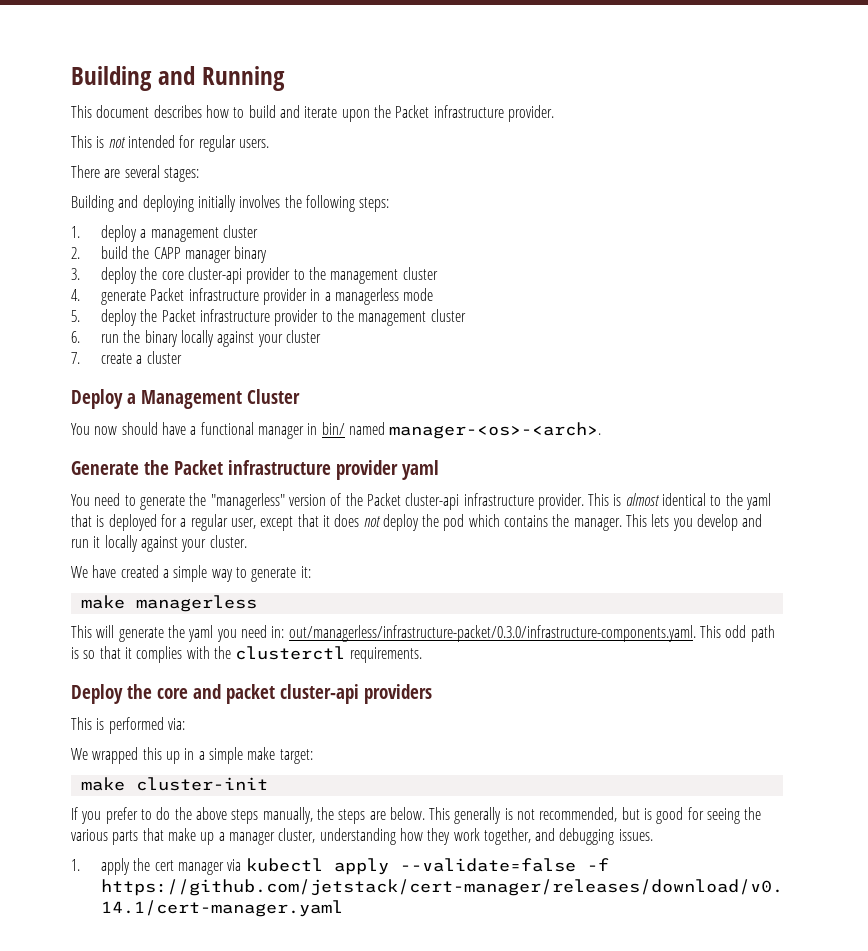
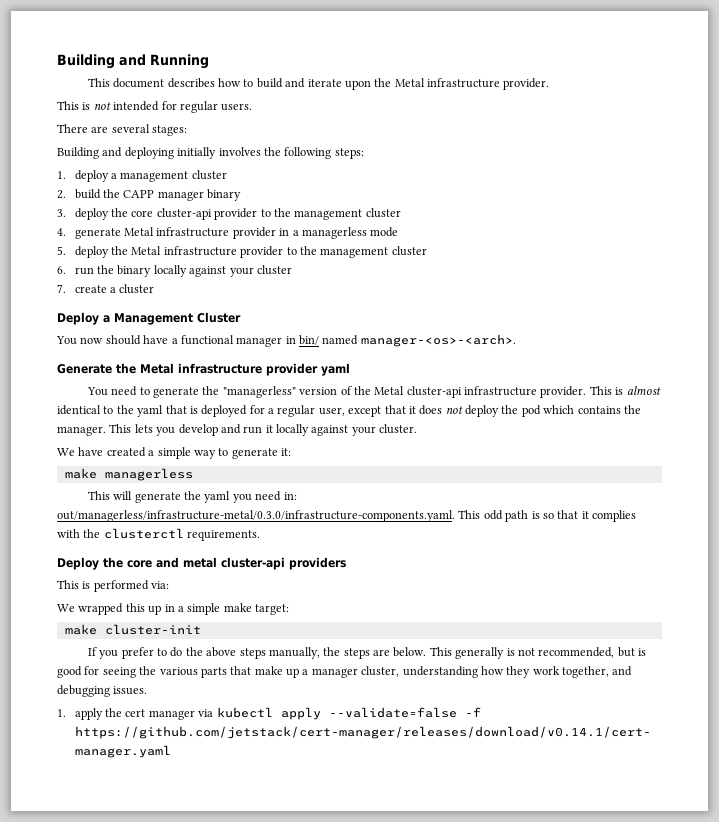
[395,105,430,118] Packet -> [394,78,425,87] Metal
[150,288,185,301] Packet -> [124,227,155,236] Metal
[161,309,196,322] Packet -> [131,246,162,255] Metal
[174,460,223,475] Packet -> [140,363,174,374] Metal
[366,493,401,506] Packet -> [374,386,405,395] Metal
[288,625,696,642] out/managerless/infrastructure-packet/0.3.0/infrastructure-components.yaml. -> [57,510,455,522] out/managerless/infrastructure-metal/0.3.0/infrastructure-components.yaml.
[226,684,275,704] packet -> [183,557,217,568] metal

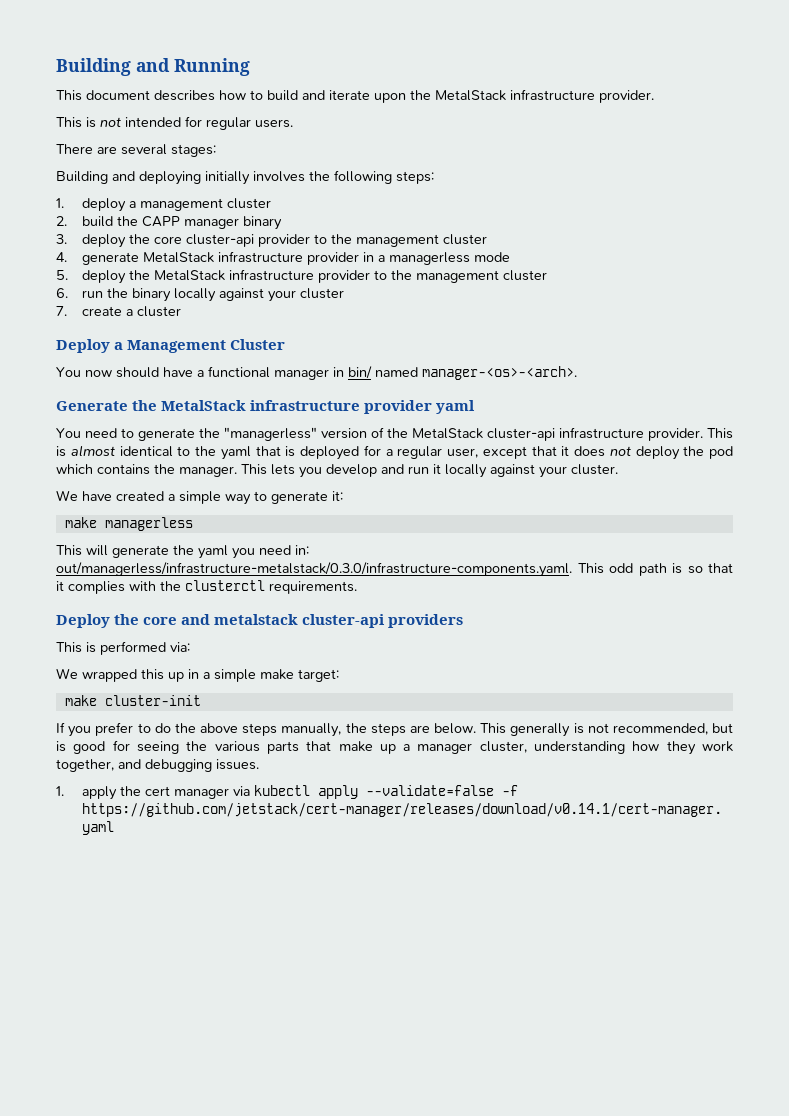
[394,78,425,87] Metal -> [435,90,506,101] MetalStack
[124,227,155,236] Metal -> [143,252,215,263] MetalStack
[131,246,162,255] Metal -> [154,270,226,281] MetalStack
[140,363,174,374] Metal -> [161,400,247,411] MetalStack
[374,386,405,395] Metal -> [412,428,483,439] MetalStack
[57,510,455,522] out/managerless/infrastructure-metal/0.3.0/infrastructure-components.yaml. -> [56,562,572,577] out/managerless/infrastructure-metalstack/0.3.0/infrastructure-components.yaml.
[183,557,217,568] metal -> [214,614,299,625] metalstack

